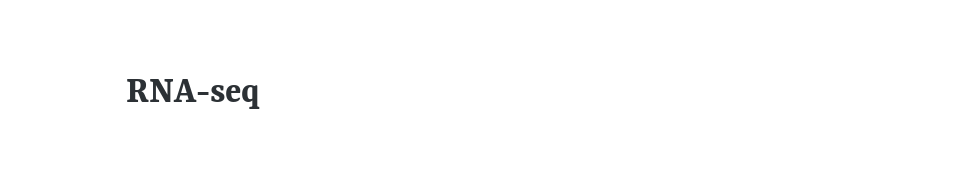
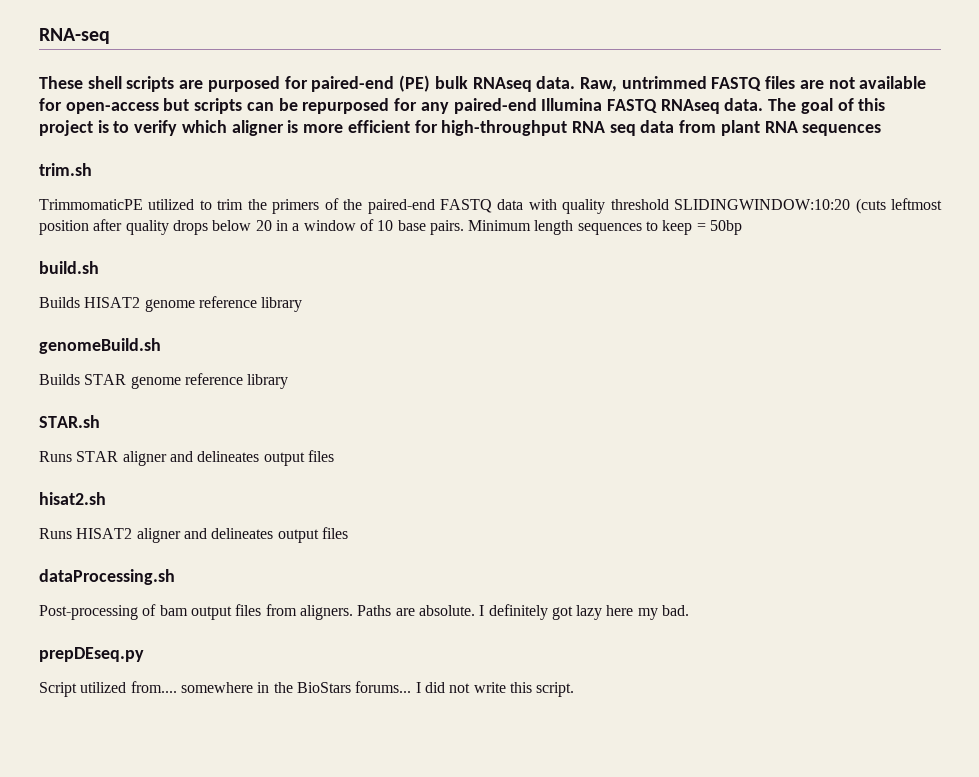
(260, 94) none -> [39,75,927,92] [39,98,886,114] [39,120,882,136] [39,163,92,176] [39,198,942,214] [39,219,743,235] [39,261,99,274] [39,296,303,312] [39,338,161,354] [39,373,289,389] [39,415,100,428] [39,450,334,466] [39,492,106,505] [39,527,348,543] [39,569,175,585] [39,604,690,620] [39,647,144,662] [39,681,575,697] // These shell scripts are purposed for paired-end (PE) bulk RNAseq data. Raw, untrimmed FASTQ files are not available for open-access but scripts can be repurposed for any paired-end Illumina FASTQ RNAseq data. The goal of this project is to verify which aligner is more efficient for high-throughput RNA seq data from plant RNA sequences // trim.sh // TrimmomaticPE utilized to trim the primers of the paired-end FASTQ data with quality threshold SLIDINGWINDOW:10:20 (cuts leftmost position after quality drops below 20 in a window of 10 base pairs. Minimum length sequences to keep = 50bp // build.sh // Builds HISAT2 genome reference library // genomeBuild.sh // Builds STAR genome reference library // STAR.sh // Runs STAR aligner and delineates output files // hisat2.sh // Runs HISAT2 aligner and delineates output files // dataProcessing.sh // Post-processing of bam output files from aligners. Paths are absolute. I definitely got lazy here my bad. // prepDEseq.py // Script utilized from.... somewhere in the BioStars forums... I did not write this script.

